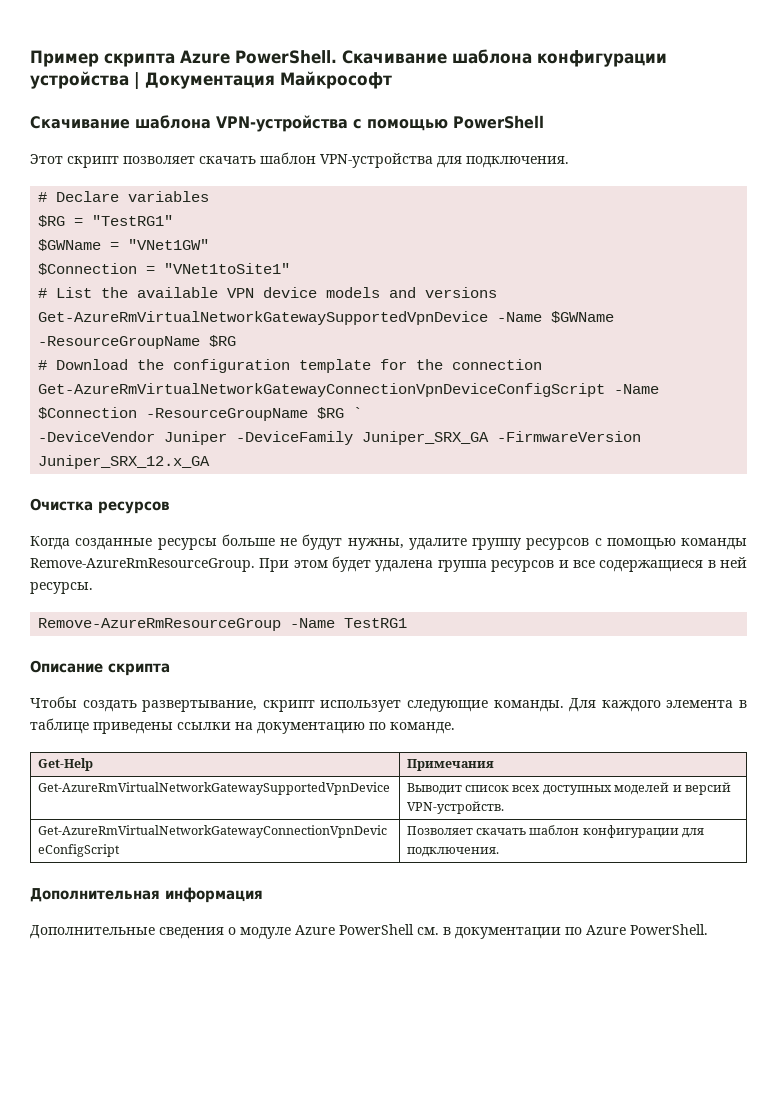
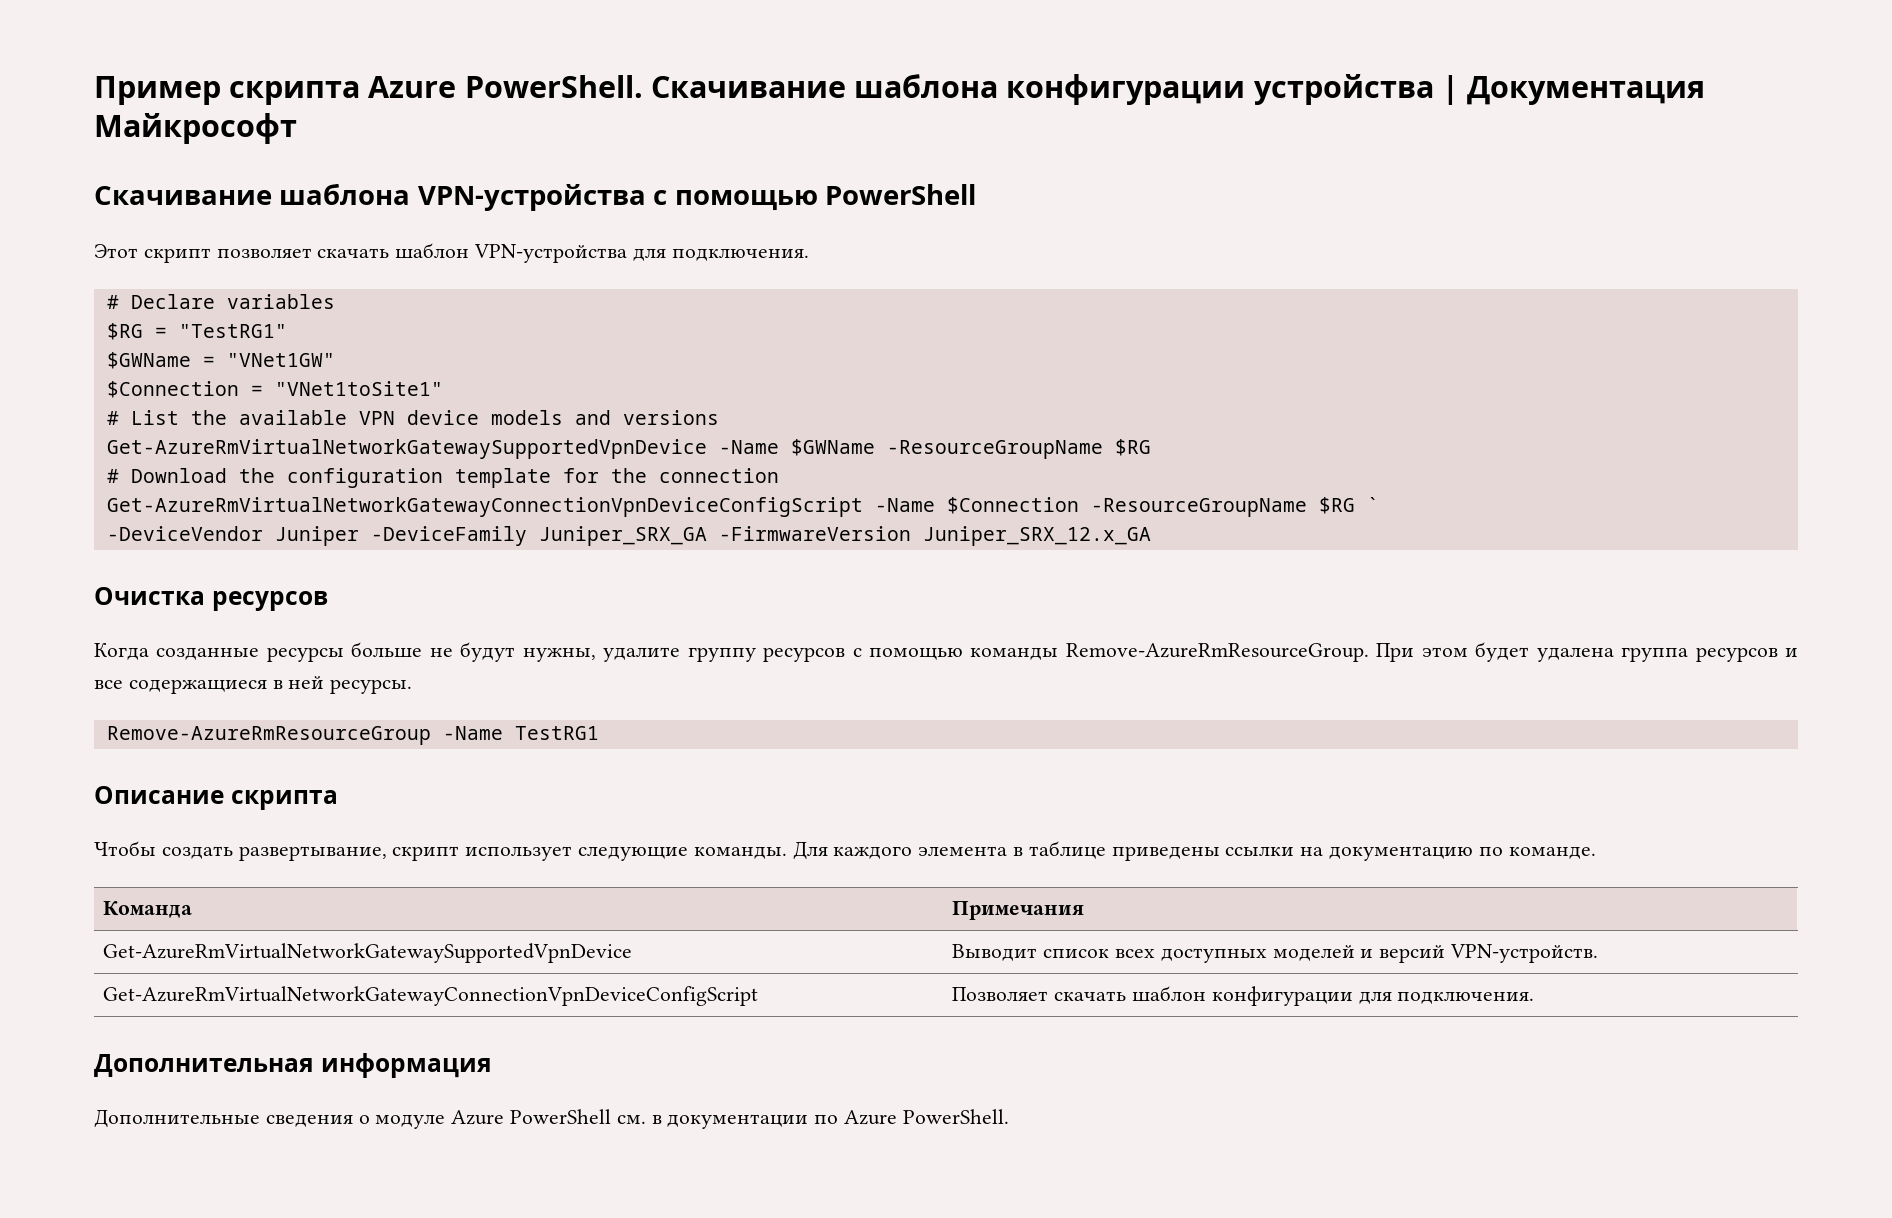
[37,758,93,771] Get-Help -> [103,901,193,918] Команда

